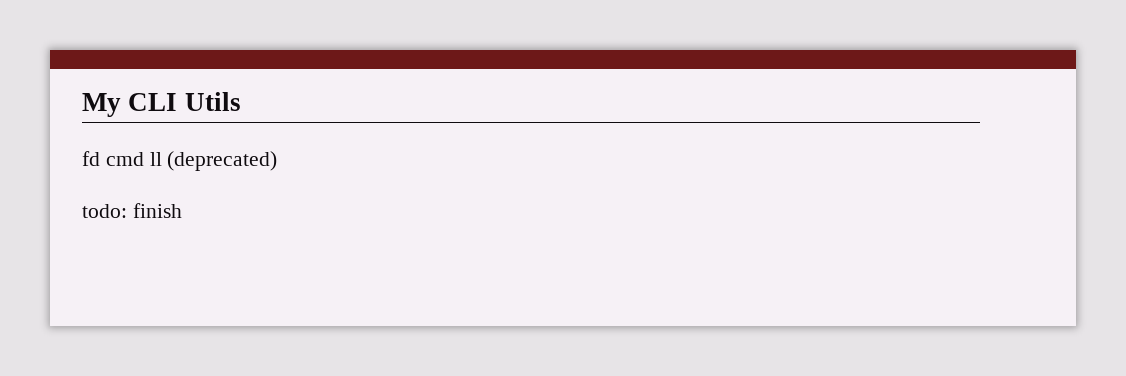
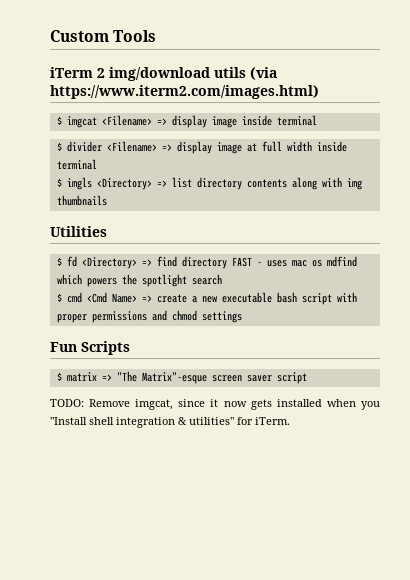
[82,92,241,117] [82,151,278,171] [82,203,182,218] My CLI Utils // fd cmd ll (deprecated) // todo: finish -> [50,30,157,42] [50,67,277,81] [50,85,319,99] [56,115,317,128] [56,141,347,154] [56,159,97,170] [56,177,362,190] [56,195,107,206] [50,226,107,237] [56,256,357,269] [56,274,222,287] [56,292,357,305] [56,310,242,323] [50,341,130,355] [56,371,307,384] [50,399,380,410] [50,417,290,428] Custom Tools // iTerm 2 img/download utils (via https://www.iterm2.com/images.html) // $ imgcat <Filename> => display image inside terminal // $ divider <Filename> => display image at full width inside terminal // $ imgls <Directory> => list directory contents along with img thumbnails // Utilities // $ fd <Directory> => find directory FAST - uses mac os mdfind which powers the spotlight search // $ cmd <Cmd Name> => create a new executable bash script with proper permissions and chmod settings // Fun Scripts // $ matrix => "The Matrix"-esque screen saver script // TODO: Remove imgcat, since it now gets installed when you "Install shell integration & utilities" for iTerm.

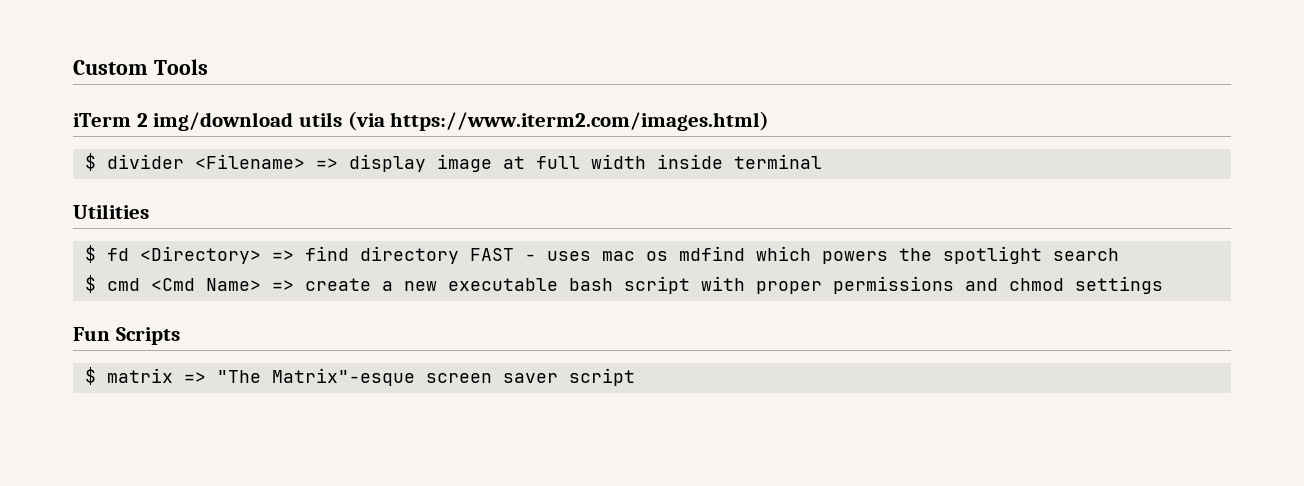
[56,115,317,128] // $ imgcat <Filename> => display image inside terminal -> (770, 121) none
[56,177,362,190] [56,195,107,206] // $ imgls <Directory> => list directory contents along with img thumbnails -> (822, 161) none
[50,399,380,410] [50,417,290,428] // TODO: Remove imgcat, since it now gets installed when you "Install shell integration & utilities" for iTerm. -> (635, 377) none

